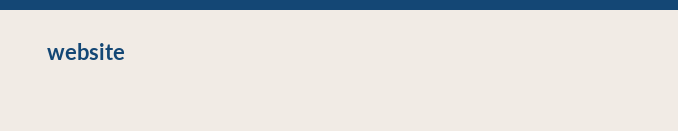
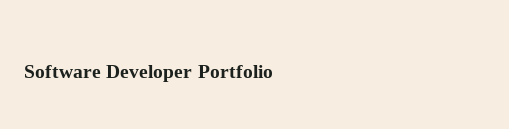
[47,43,125,60] website -> [24,65,273,82] Software Developer Portfolio

